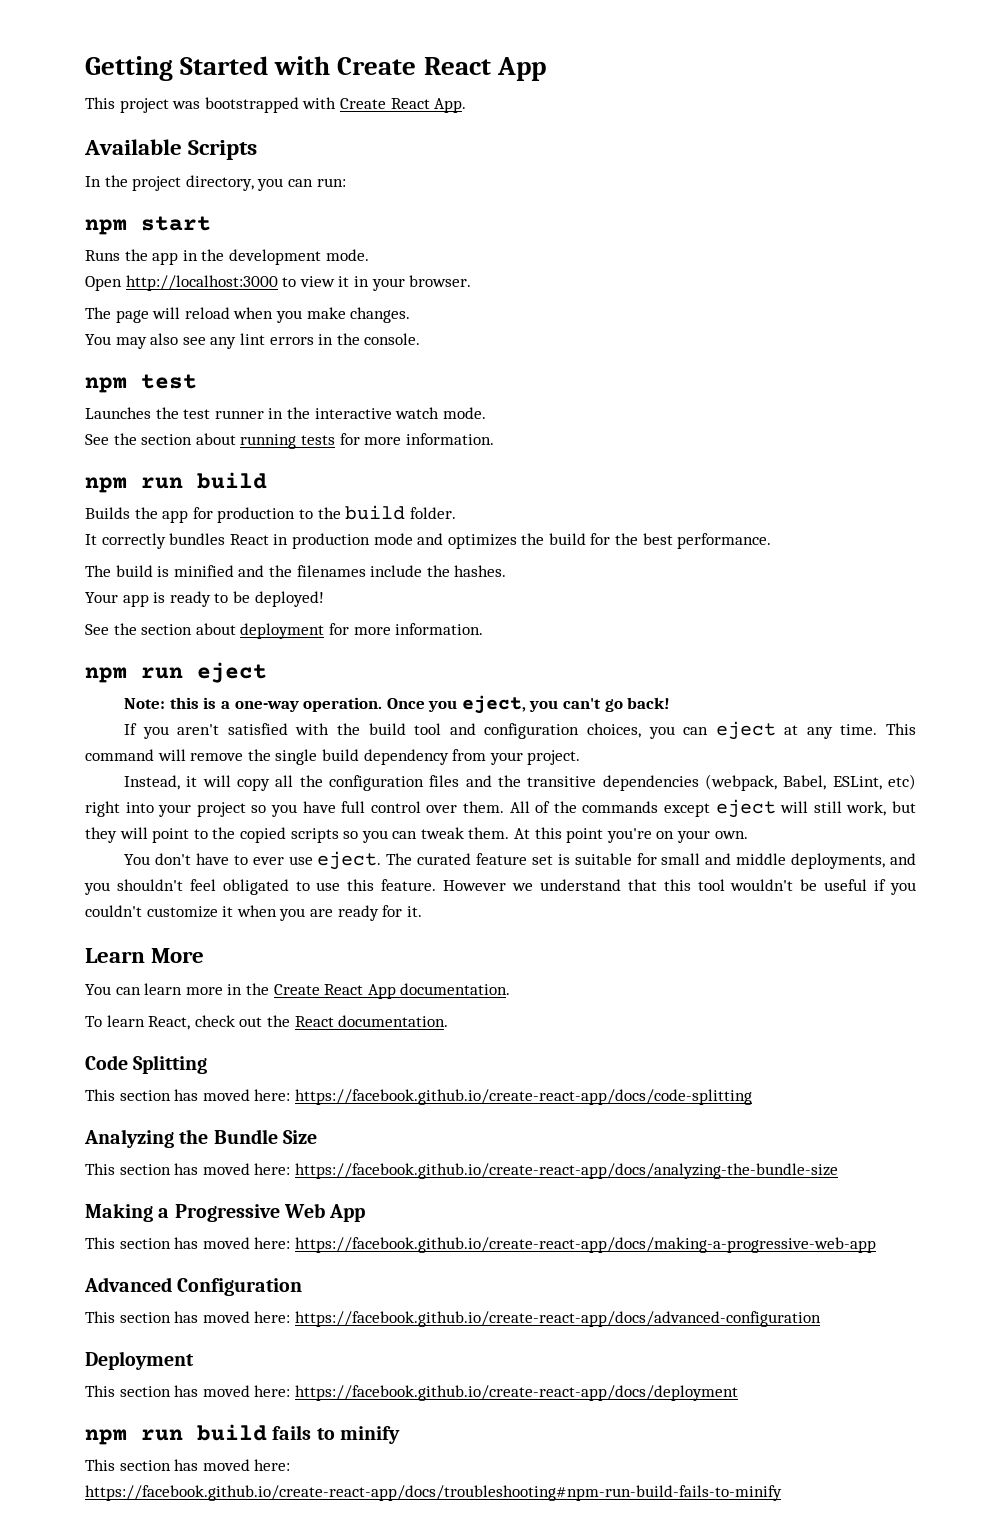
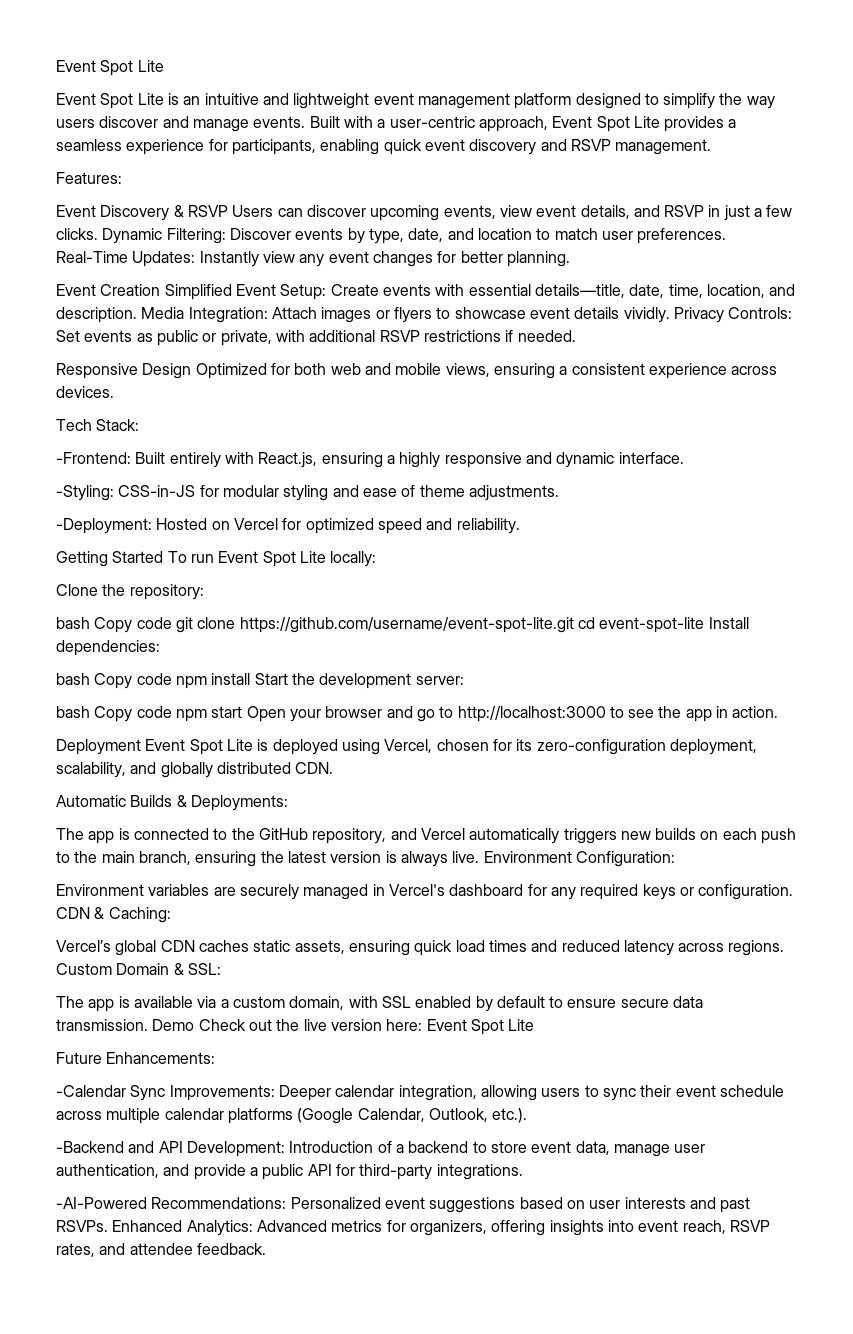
[85,56,546,81] [85,97,467,113] [84,139,258,160] [85,175,346,191] [85,216,211,235] [85,249,369,265] [85,275,472,291] [85,307,411,323] [85,333,421,349] [85,374,197,393] [85,407,486,419] [85,433,494,449] [85,472,267,493] [85,505,456,523] [85,533,772,549] [85,565,507,577] [85,591,324,607] [85,623,484,639] [85,662,267,683] [124,695,671,714] [124,721,916,740] [85,749,581,765] [124,774,916,791] [85,799,917,818] [85,827,748,843] [124,851,917,870] [84,879,917,895] [85,905,422,921] [85,948,205,963] [85,983,511,999] [85,1015,449,1030] [85,1055,208,1074] [85,1089,752,1105] [84,1129,317,1148] [85,1163,838,1179] [85,1203,366,1222] [85,1237,876,1253] [84,1277,303,1296] [85,1311,821,1327] [85,1351,194,1370] [85,1385,738,1401] [85,1424,400,1445] [85,1459,291,1471] [85,1485,782,1501] Getting Started with Create React App // This project was bootstrapped with Create React App. // Available Scripts // In the project directory, you can run: // npm start // Runs the app in the development mode. // Open http://localhost:3000 to view it in your browser. // The page will reload when you make changes. // You may also see any lint errors in the console. // npm test // Launches the test runner in the interactive watch mode. // See the section about running tests for more information. // npm run build // Builds the app for production to the build folder. // It correctly bundles React in production mode and optimizes the build for the best performance. // The build is minified and the filenames include the hashes. // Your app is ready to be deployed! // See the section about deployment for more information. // npm run eject // Note: this is a one-way operation. Once you eject, you can't go back! // If you aren't satisfied with the build tool and configuration choices, you can eject at any time. This command will remove the single build dependency from your project. // Instead, it will copy all the configuration files and the transitive dependencies (webpack, Babel, ESLint, etc) right into your project so you have full control over them. All of the commands except eject will still work, but they will point to the copied scripts so you can tweak them. At this point you're on your own. // You don't have to ever use eject. The curated feature set is suitable for small and middle deployments, and you shouldn't feel obligated to use this feature. However we understand that this tool wouldn't be useful if you couldn't customize it when you are ready for it. // Learn More // You can learn more in the Create React App documentation. // To learn React, check out the React documentation. // Code Splitting // This section has moved here: https://facebook.github.io/create-react-app/docs/code-splitting // Analyzing the Bundle Size // This section has moved here: https://facebook.github.io/create-react-app/docs/analyzing-the-bundle-size // Making a Progressive Web App // This section has moved here: https://facebook.github.io/create-react-app/docs/making-a-progressive-web-app // Advanced Configuration // This section has moved here: https://facebook.github.io/create-react-app/docs/advanced-configuration // Deployment // This section has moved here: https://facebook.github.io/create-react-app/docs/deployment // npm run build fails to minify // This section has moved here: https://facebook.github.io/create-react-app/docs/troubleshooting#npm-run-build-fails-to-minify -> [56,60,164,76] [56,93,775,109] [56,116,737,132] [56,139,712,155] [56,172,122,184] [56,205,793,221] [56,228,727,244] [56,251,570,267] [56,284,796,300] [56,307,793,323] [56,330,576,346] [56,363,778,379] [56,386,114,398] [56,419,140,431] [56,452,684,468] [56,485,559,501] [56,518,520,534] [56,551,377,567] [56,584,204,600] [56,617,749,633] [56,640,160,656] [56,673,464,689] [56,706,779,722] [56,739,757,755] [56,762,334,778] [56,795,288,811] [56,828,797,844] [56,851,675,867] [56,884,794,900] [56,907,171,923] [56,940,785,956] [56,963,221,975] [56,996,704,1012] [56,1019,535,1035] [56,1052,216,1064] [56,1085,784,1101] [56,1108,528,1124] [56,1141,706,1157] [56,1164,523,1180] [56,1197,751,1213] [56,1220,770,1236] [56,1243,266,1257] Event Spot Lite // Event Spot Lite is an intuitive and lightweight event management platform designed to simplify the way users discover and manage events. Built with a user-centric approach, Event Spot Lite provides a seamless experience for participants, enabling quick event discovery and RSVP management. // Features: // Event Discovery & RSVP Users can discover upcoming events, view event details, and RSVP in just a few clicks. Dynamic Filtering: Discover events by type, date, and location to match user preferences. Real-Time Updates: Instantly view any event changes for better planning. // Event Creation Simplified Event Setup: Create events with essential details—title, date, time, location, and description. Media Integration: Attach images or flyers to showcase event details vividly. Privacy Controls: Set events as public or private, with additional RSVP restrictions if needed. // Responsive Design Optimized for both web and mobile views, ensuring a consistent experience across devices. // Tech Stack: // -Frontend: Built entirely with React.js, ensuring a highly responsive and dynamic interface. // -Styling: CSS-in-JS for modular styling and ease of theme adjustments. // -Deployment: Hosted on Vercel for optimized speed and reliability. // Getting Started To run Event Spot Lite locally: // Clone the repository: // bash Copy code git clone https://github.com/username/event-spot-lite.git cd event-spot-lite Install dependencies: // bash Copy code npm install Start the development server: // bash Copy code npm start Open your browser and go to http://localhost:3000 to see the app in action. // Deployment Event Spot Lite is deployed using Vercel, chosen for its zero-configuration deployment, scalability, and globally distributed CDN. // Automatic Builds & Deployments: // The app is connected to the GitHub repository, and Vercel automatically triggers new builds on each push to the main branch, ensuring the latest version is always live. Environment Configuration: // Environment variables are securely managed in Vercel's dashboard for any required keys or configuration. CDN & Caching: // Vercel’s global CDN caches static assets, ensuring quick load times and reduced latency across regions. Custom Domain & SSL: // The app is available via a custom domain, with SSL enabled by default to ensure secure data transmission. Demo Check out the live version here: Event Spot Lite // Future Enhancements: // -Calendar Sync Improvements: Deeper calendar integration, allowing users to sync their event schedule across multiple calendar platforms (Google Calendar, Outlook, etc.). // -Backend and API Development: Introduction of a backend to store event data, manage user authentication, and provide a public API for third-party integrations. // -AI-Powered Recommendations: Personalized event suggestions based on user interests and past RSVPs. Enhanced Analytics: Advanced metrics for organizers, offering insights into event reach, RSVP rates, and attendee feedback.

